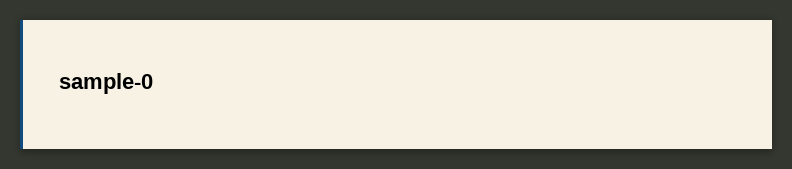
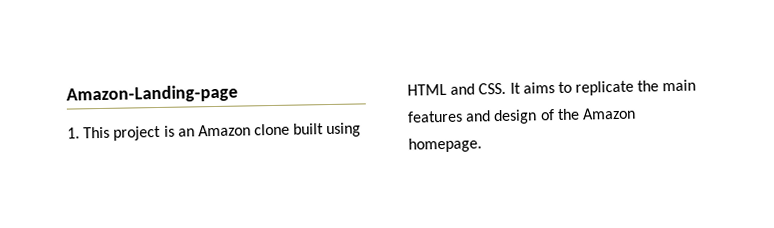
[59,73,153,94] sample-0 -> [66,84,238,104] [67,122,362,141] [407,79,697,96] [407,107,636,125] [408,137,482,153] Amazon-Landing-page // 1. This project is an Amazon clone built using HTML and CSS. It aims to replicate the main features and design of the Amazon homepage.

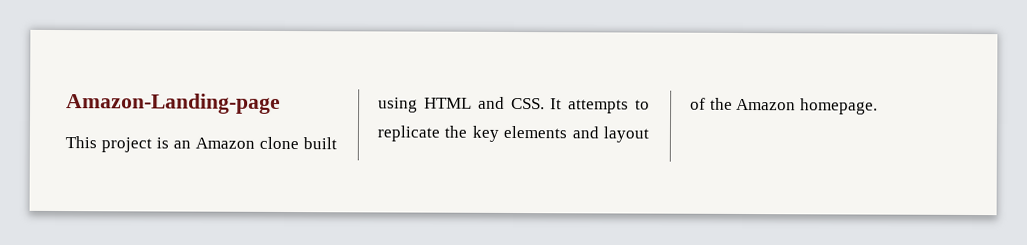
[67,127,80,139] 1. -> (281, 103) none
[522,82,555,94] aims -> [568,99,630,114] attempts
[662,79,697,92] [407,109,538,125] main features and design -> [471,125,649,143] key elements and layout

